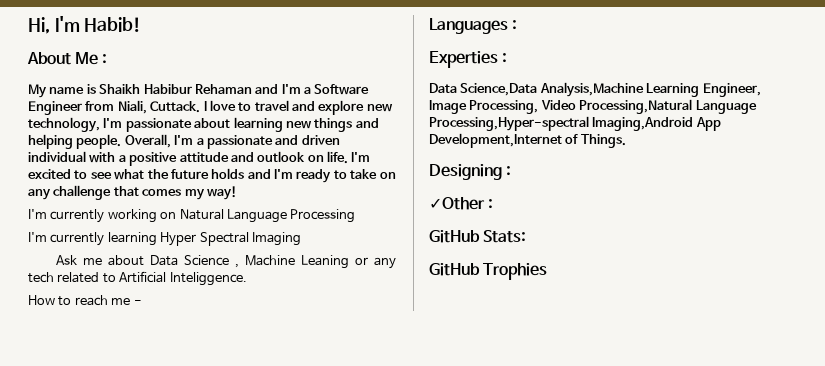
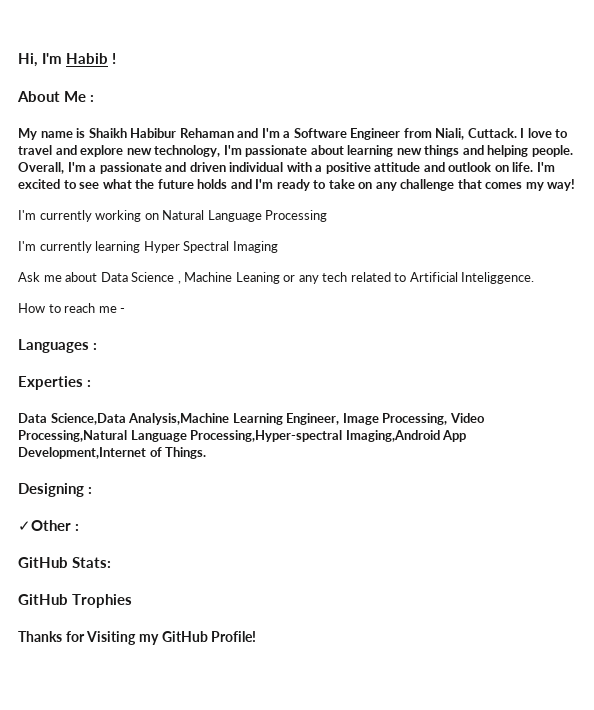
[84,17,142,32] Habib! -> [66,53,117,64] Habib !
(548, 271) none -> [18,631,257,645] // Thanks for Visiting my GitHub Profile!

